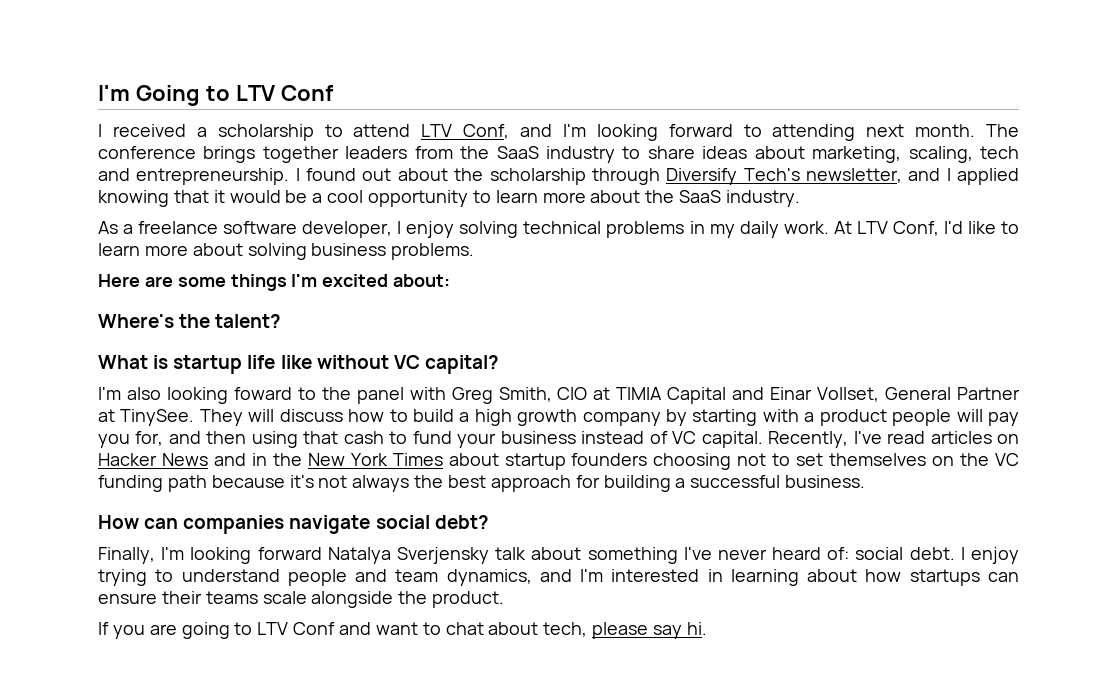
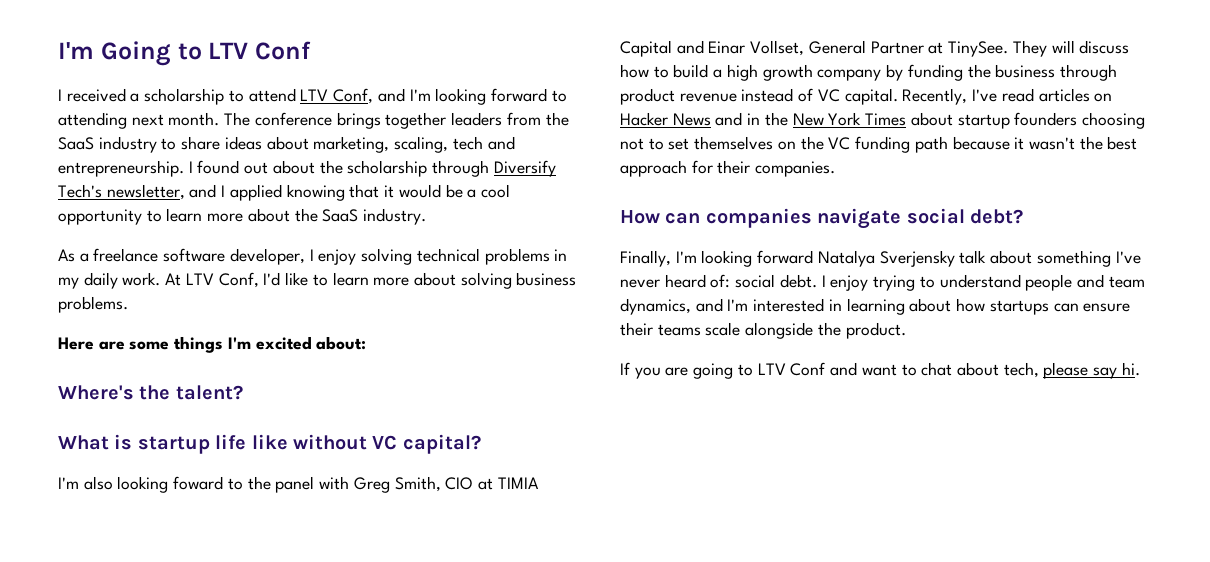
[692,409,1020,426] [98,431,576,448] starting with a product people will pay you for, and then using that cash to fund your business -> [907,64,1117,81] [620,88,737,105] funding the business through product revenue
[289,475,410,492] it's not always -> [1014,137,1075,150] it wasn't
[603,475,866,492] building a successful business. -> [717,160,836,177] their companies.

